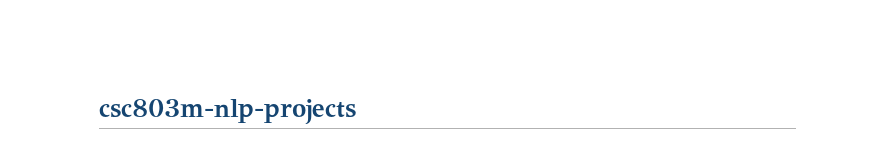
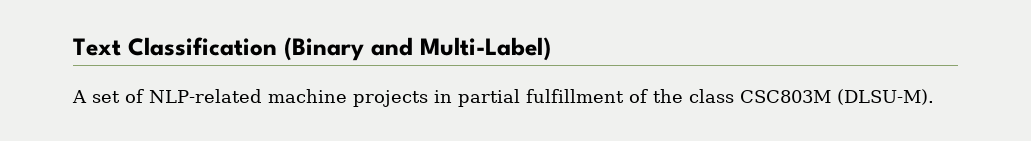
[99,99,356,124] csc803m-nlp-projects -> [73,37,551,61] [72,89,934,107] Text Classification (Binary and Multi-Label) // A set of NLP-related machine projects in partial fulfillment of the class CSC803M (DLSU-M).

